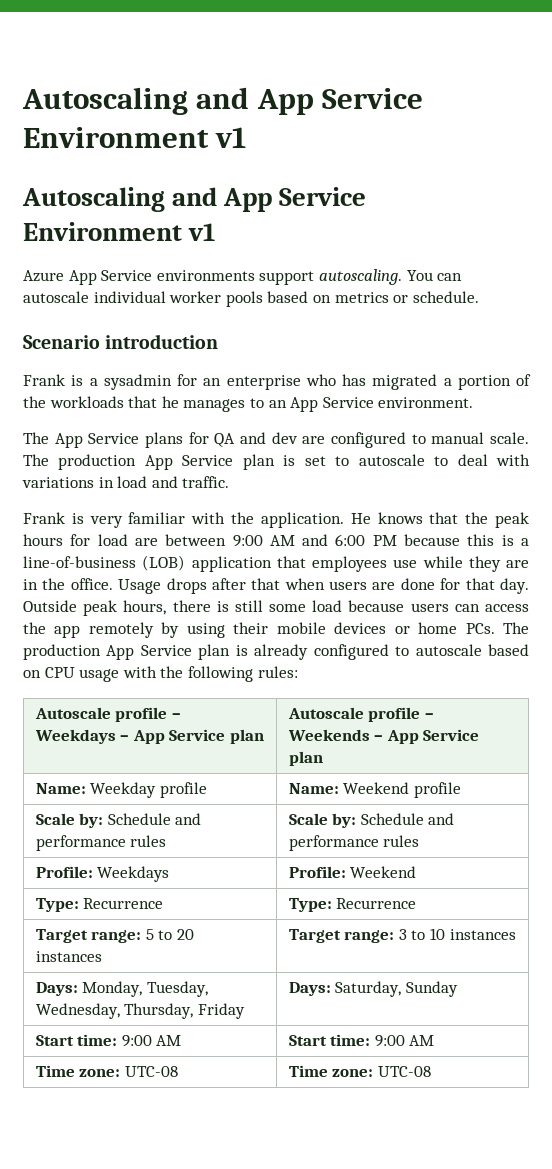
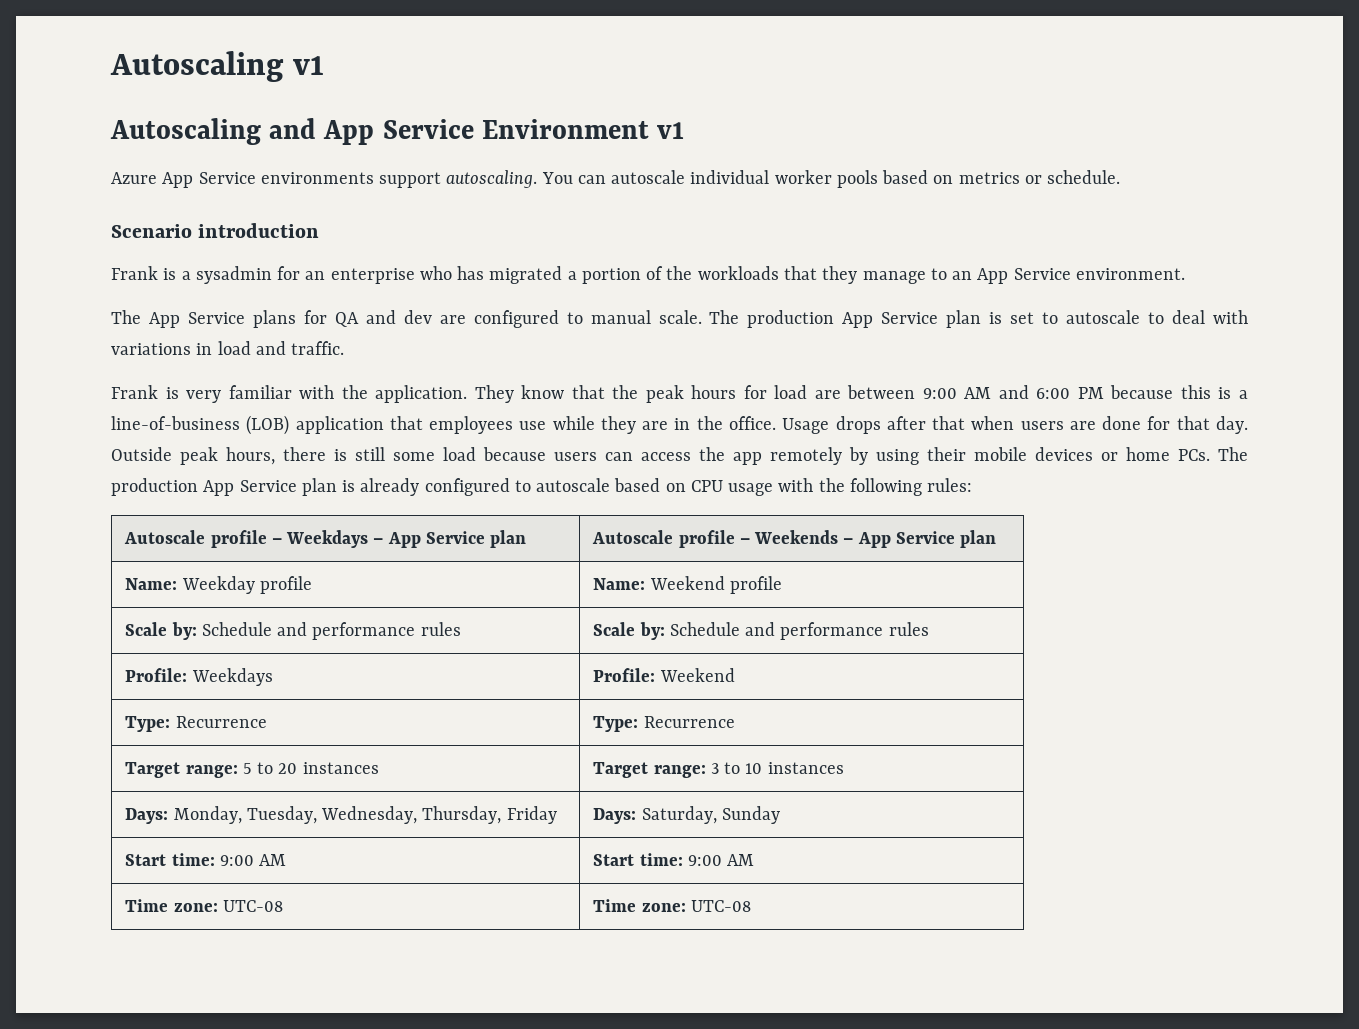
[22,87,424,115] [23,127,209,148] Autoscaling and App Service Environment -> [110,51,284,82] Autoscaling
[161,396,246,412] he manages -> [822,266,926,284] they manage
[350,512,423,524] He knows -> [474,385,565,403] They know

